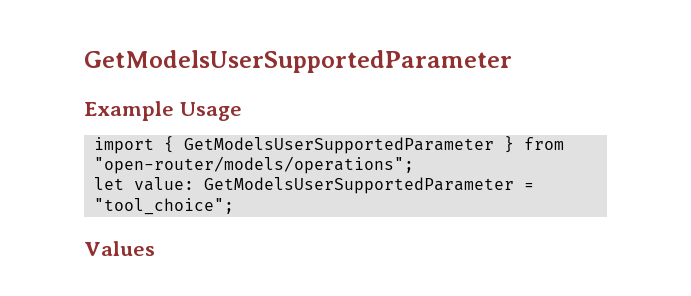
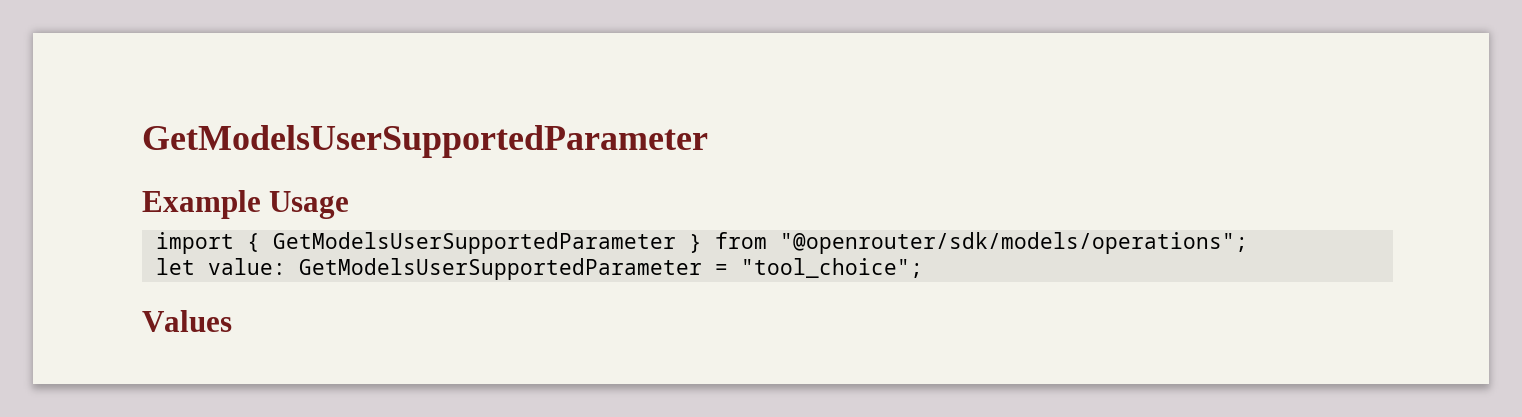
[93,156,414,174] "open-router/models/operations"; -> [779,232,1248,254] "@openrouter/sdk/models/operations";

